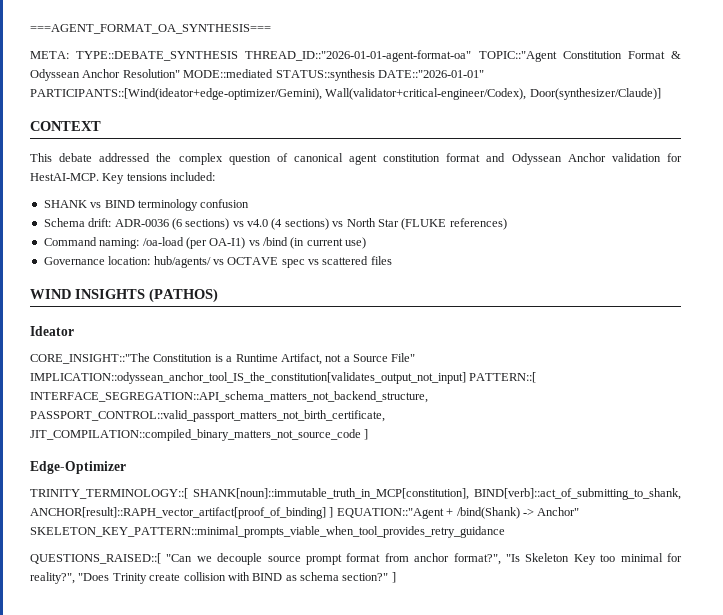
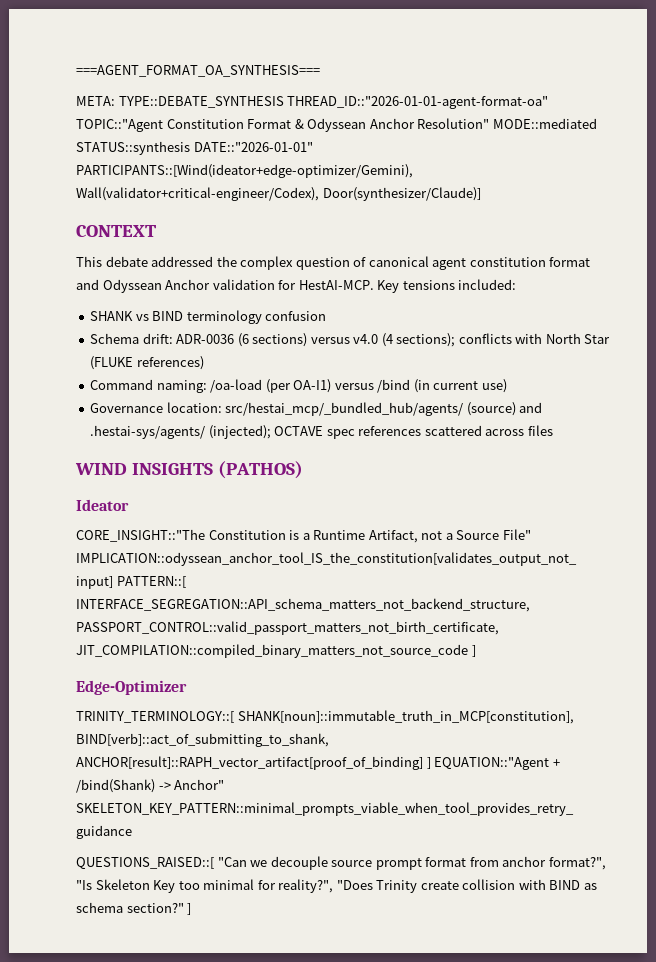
[232,221,244,227] vs -> [310,337,350,344] versus
[284,218,344,230] sections) vs -> [396,333,543,347] sections); conflicts with
[248,240,260,246] vs -> [334,383,374,390] versus
[153,256,369,268] hub/agents/ vs OCTAVE spec vs scattered -> [225,402,543,416] [90,425,525,439] src/hestai_mcp/_bundled_hub/agents/ (source) and .hestai-sys/agents/ (injected); OCTAVE spec references scattered across

